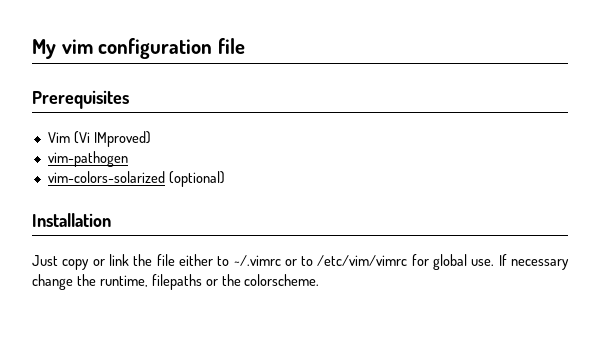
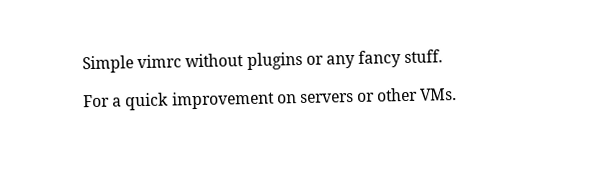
[32,38,245,59] [32,90,129,109] [47,131,151,147] [47,151,128,167] [47,171,225,187] [32,213,111,227] [32,254,569,270] [32,274,320,290] My vim configuration file // Prerequisites // Vim (Vi IMproved) // vim-pathogen // vim-colors-solarized (optional) // Installation // Just copy or link the file either to ~/.vimrc or to /etc/vim/vimrc for global use. If necessary change the runtime, filepaths or the colorscheme. -> [82,49,444,74] [83,87,458,111] Simple vimrc without plugins or any fancy stuff. // For a quick improvement on servers or other VMs.

